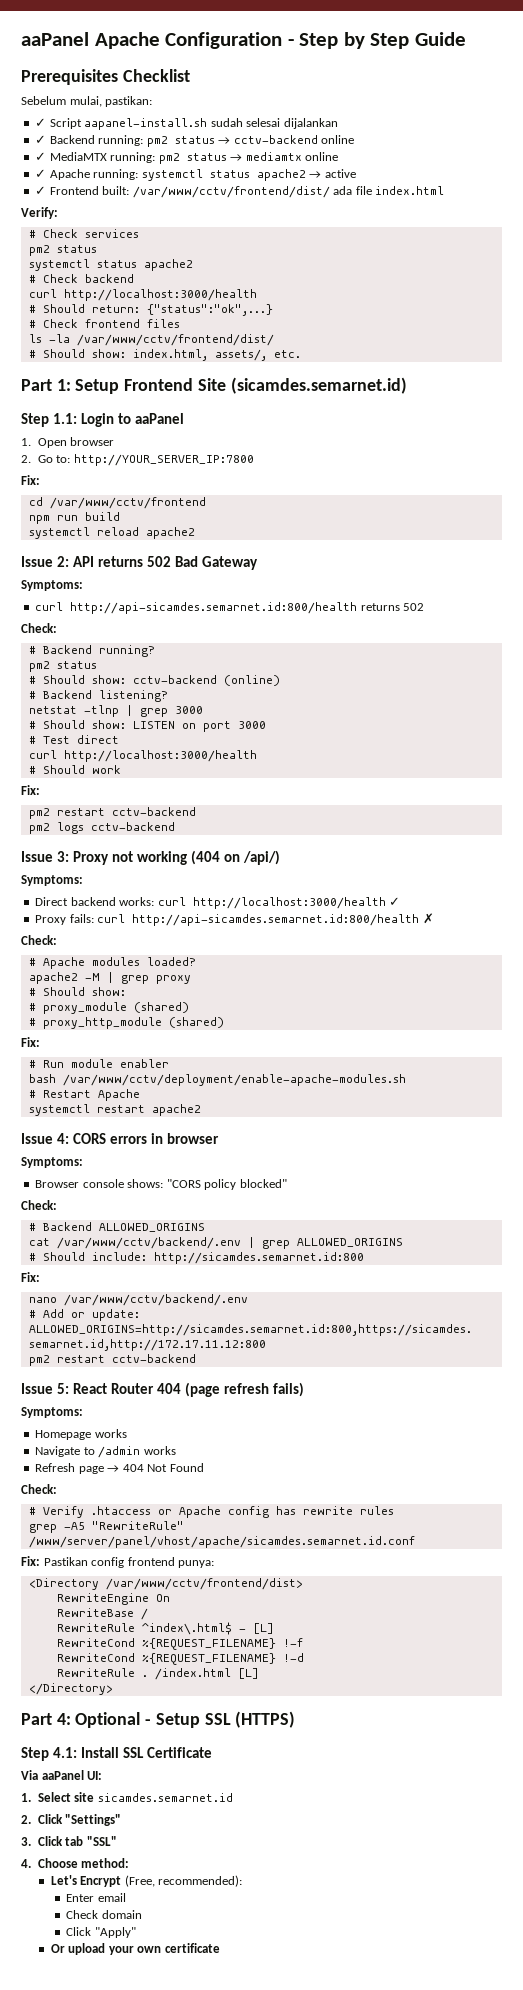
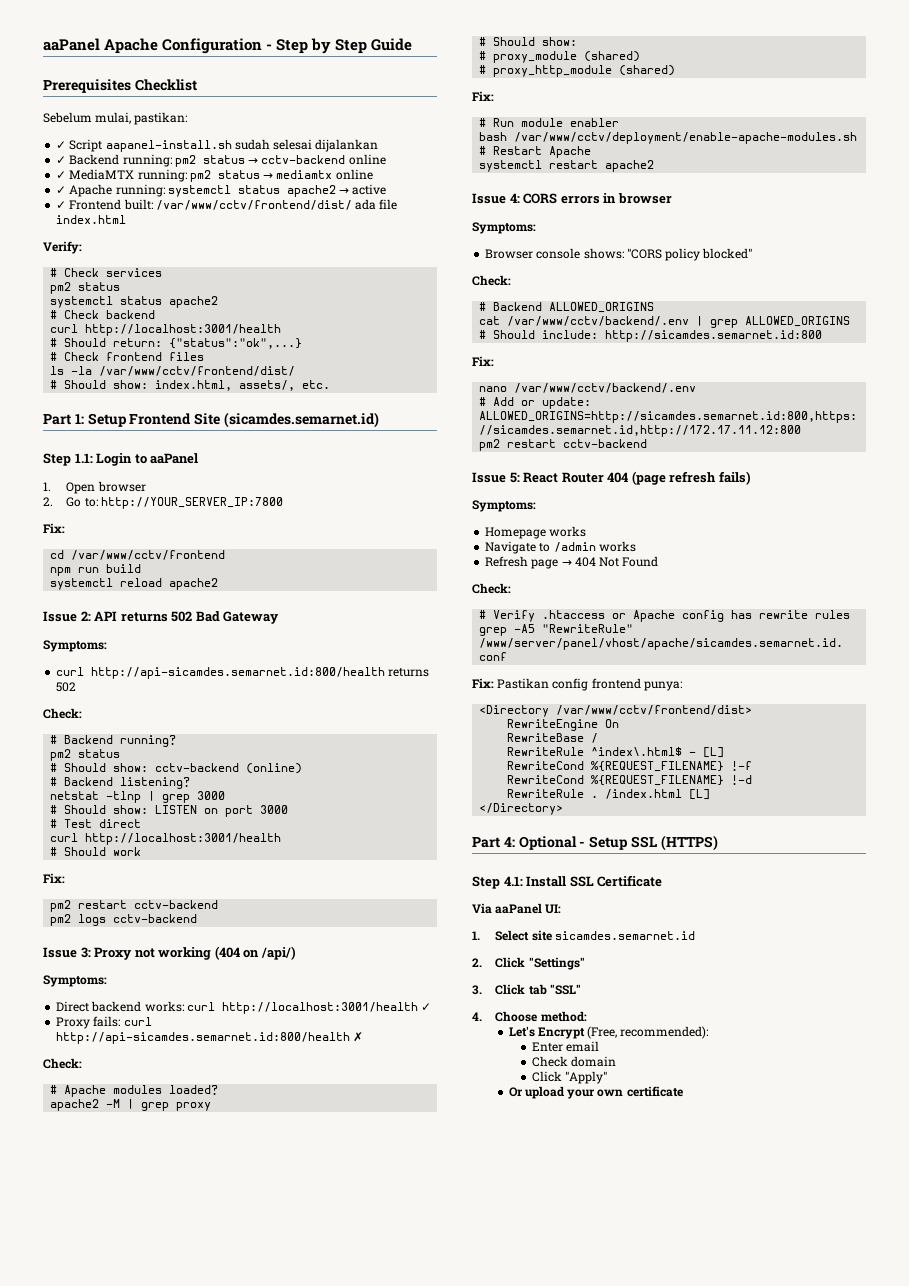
[63,289,257,301] http://localhost:3000/health -> [85,324,282,336] http://localhost:3001/health
[63,750,257,762] http://localhost:3000/health -> [85,833,282,845] http://localhost:3001/health
[192,897,386,909] http://localhost:3000/health -> [221,1002,418,1014] http://localhost:3001/health

